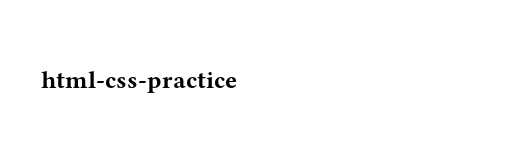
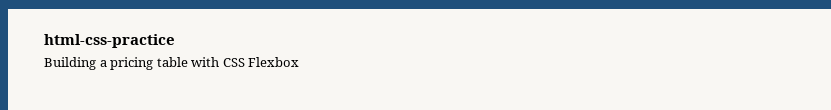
(237, 82) none -> [44,57,300,70] // Building a pricing table with CSS Flexbox

